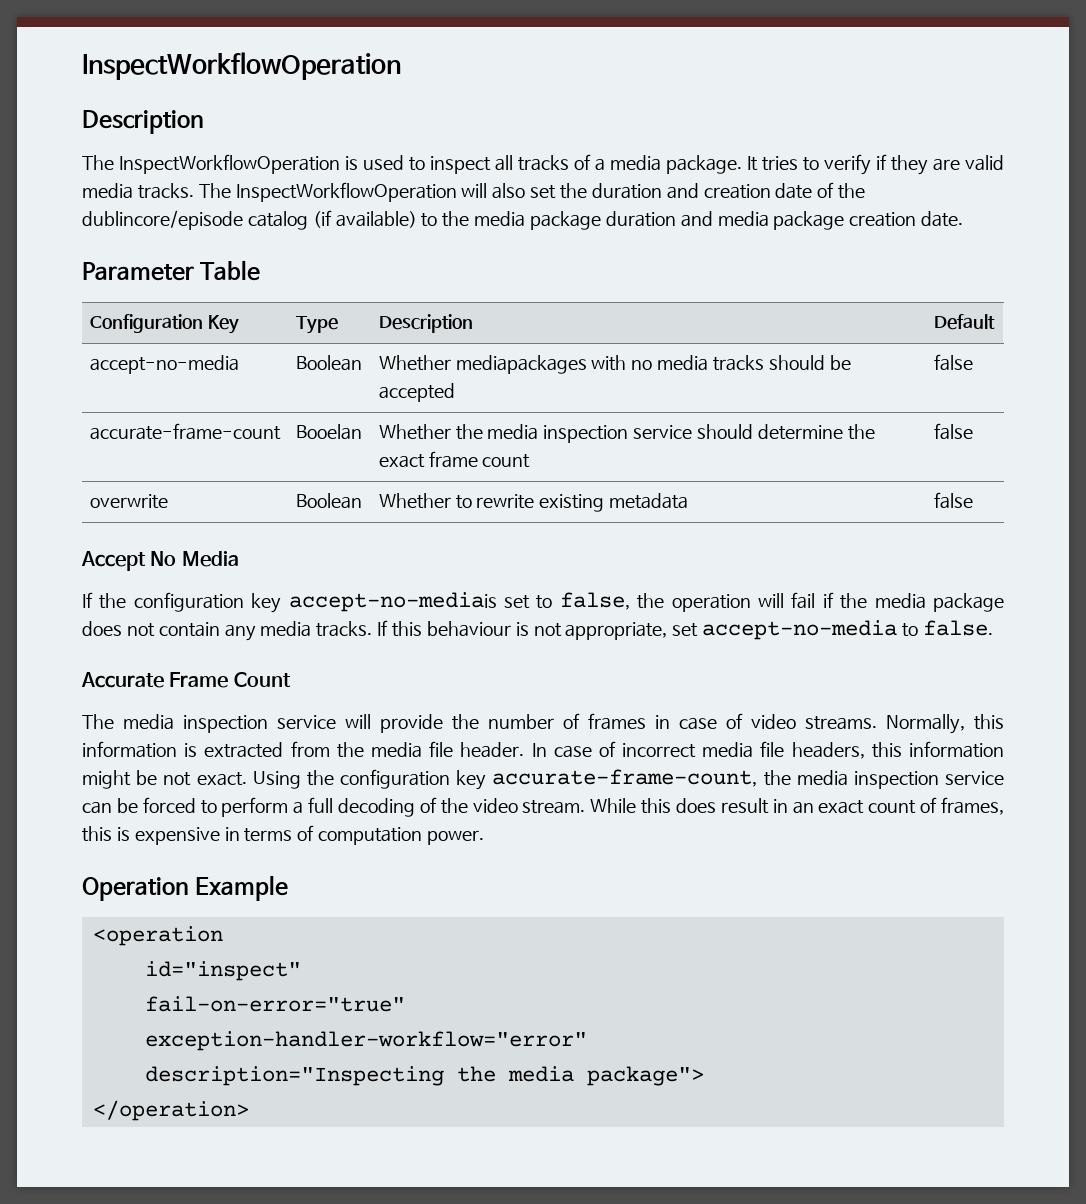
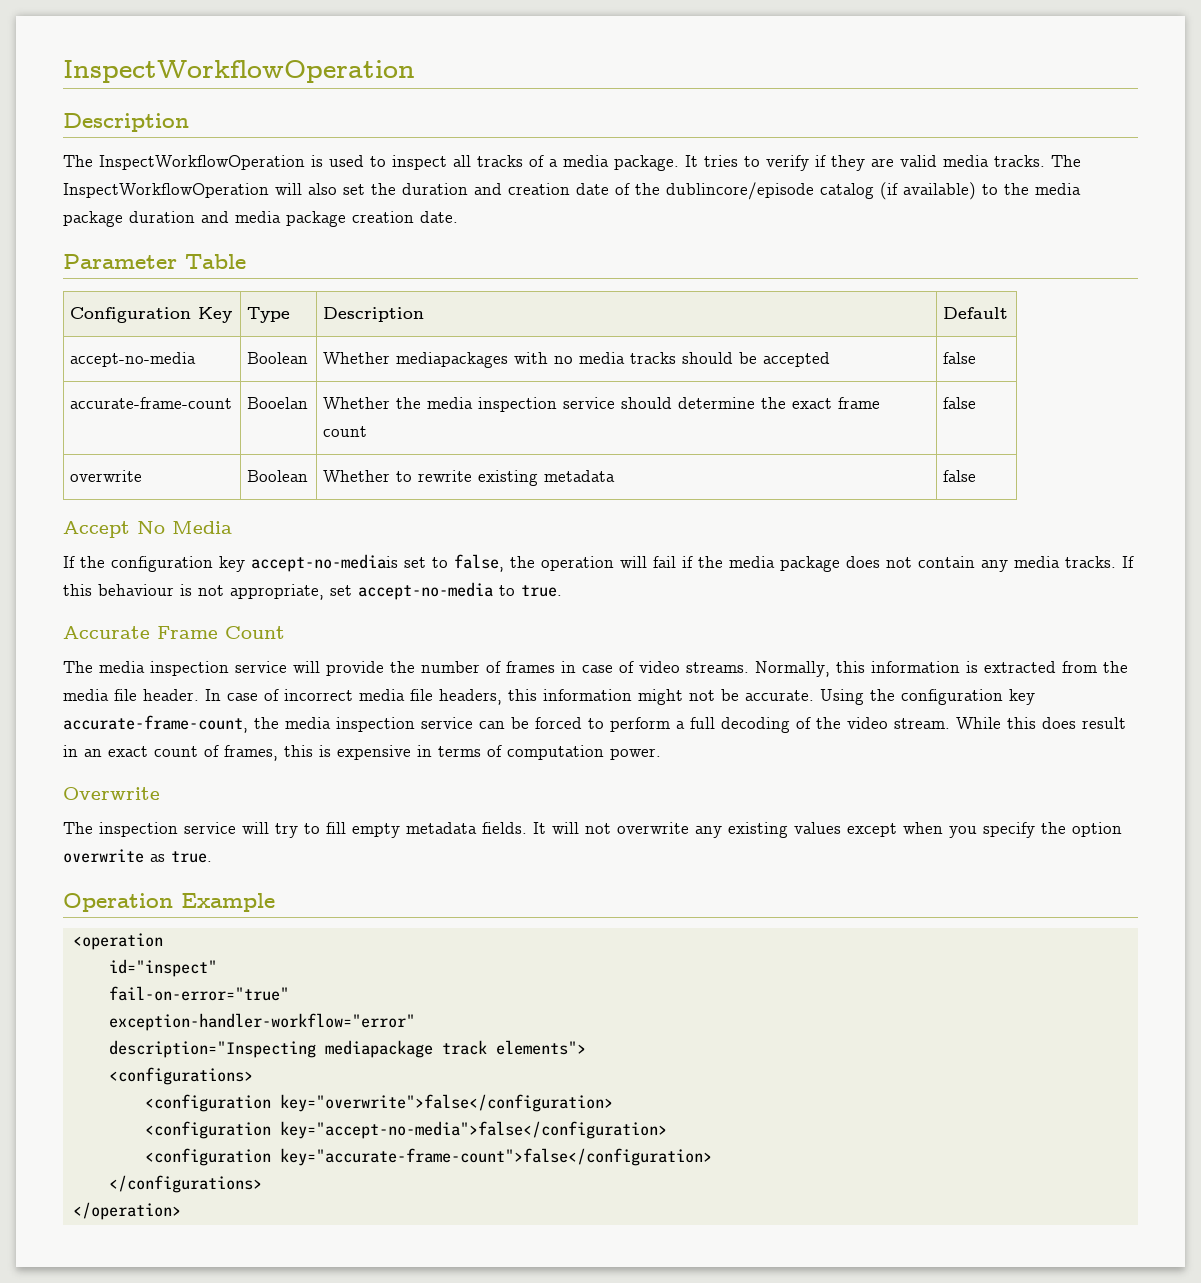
[922,620,993,636] false. -> [521,585,562,597] true.
[136,770,247,786] be not exact. -> [689,689,814,701] not be accurate.
(485, 837) none -> [63,787,160,800] [63,822,1122,838] [63,849,212,863] // Overwrite // The inspection service will try to fill empty metadata fields. It will not overwrite any existing values except when you specify the option overwrite as true.
[456,1066,704,1086] the media package"> -> [324,1040,586,1058] [108,1067,253,1085] [144,1094,613,1112] [144,1121,667,1139] [144,1148,712,1166] [108,1175,262,1193] mediapackage track elements"> // <configurations> // <configuration key="overwrite">false</configuration> // <configuration key="accept-no-media">false</configuration> // <configuration key="accurate-frame-count">false</configuration> // </configurations>

